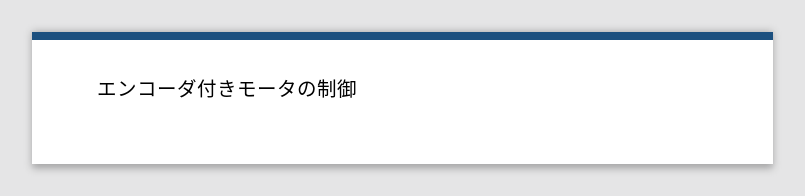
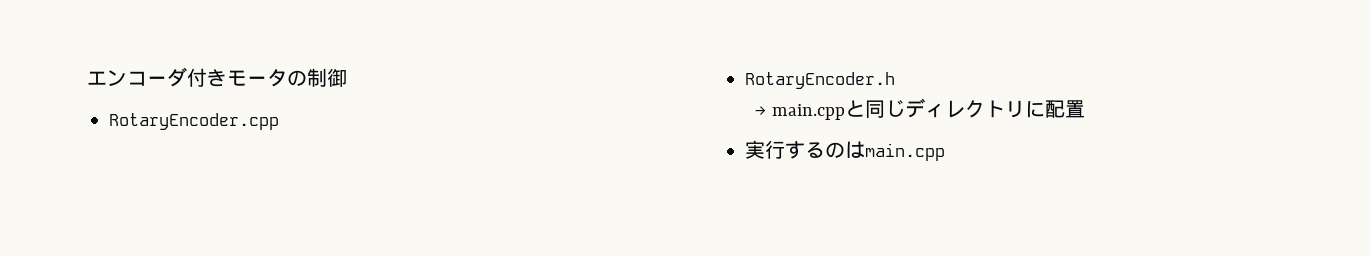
(357, 88) none -> [109,113,279,130] [745,72,895,89] [755,98,1085,120] [745,140,945,161] // RotaryEncoder.cpp // RotaryEncoder.h // → main.cppと同じディレクトリに配置 // 実行するのはmain.cpp

